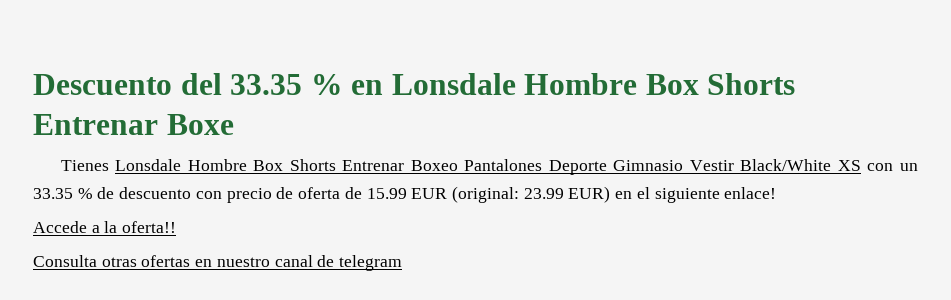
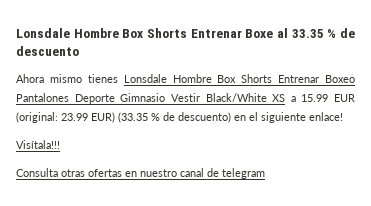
[33,73,384,95] Descuento del 33.35 % en -> (16, 33) none
[60,160,109,171] // Tienes -> [276,28,355,38] [16,46,79,56] [16,74,118,83] al 33.35 % de descuento // Ahora mismo tienes
[867,163,919,171] [33,187,362,203] con un 33.35 % de descuento con precio de oferta de -> [290,96,296,102] a
(611, 194) none -> [118,112,231,123] (33.35 % de descuento)
[33,221,177,233] Accede a la oferta!! -> [16,140,60,149] Visítala!!!

